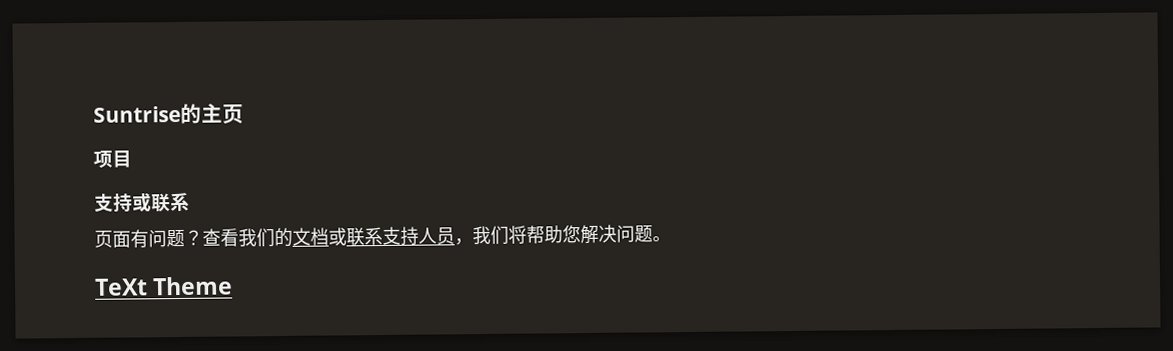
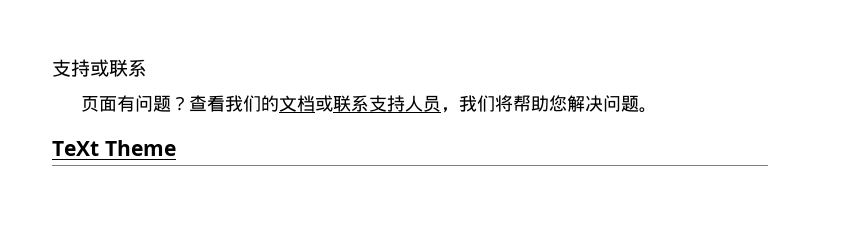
[93,103,244,124] [93,150,132,168] Suntrise的主页 // 项目 // -> (52, 68) none

